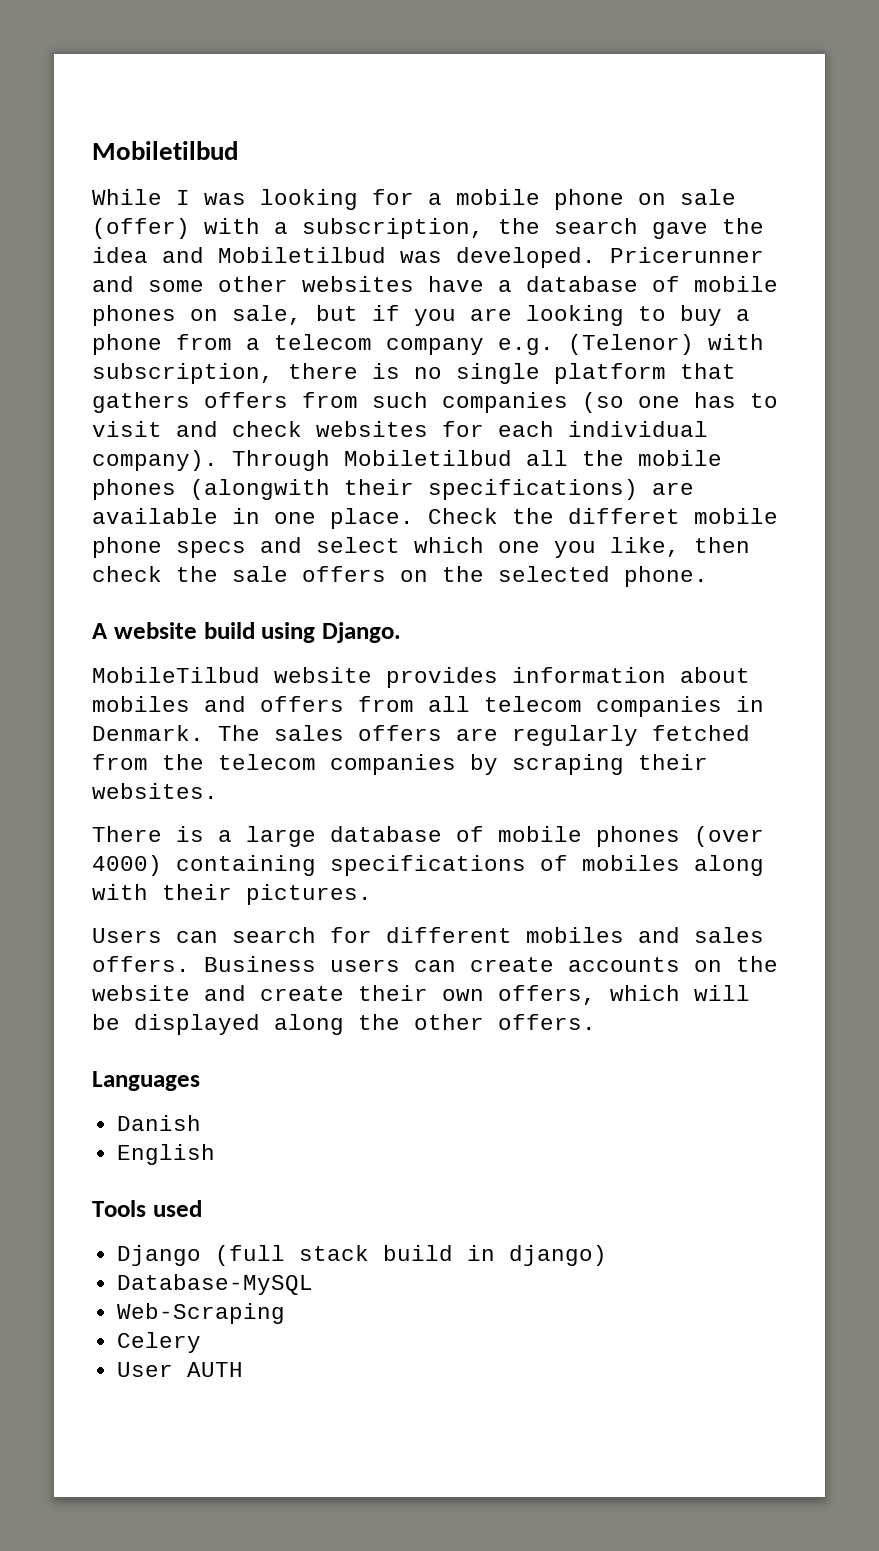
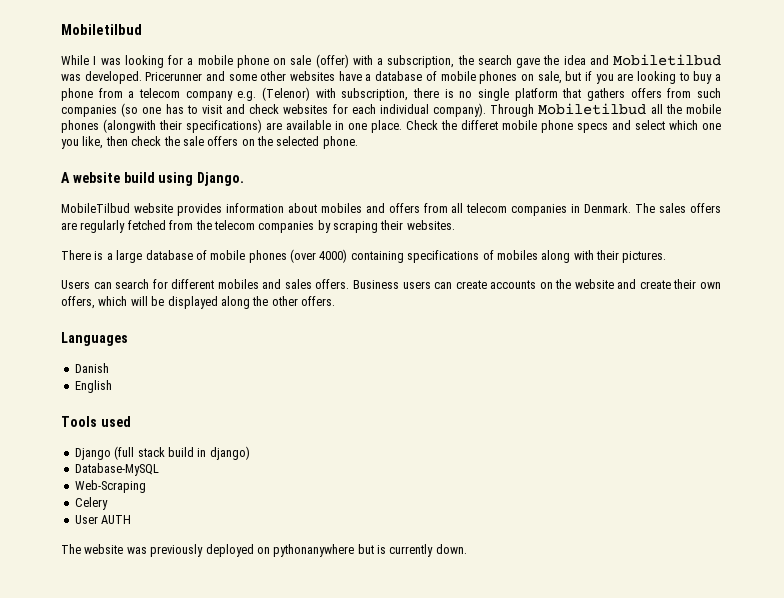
(243, 1369) none -> [61,544,467,557] // The website was previously deployed on pythonanywhere but is currently down.

